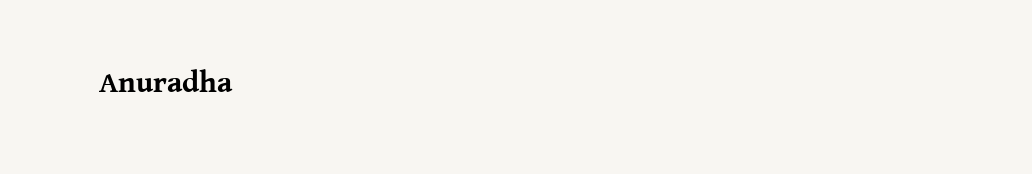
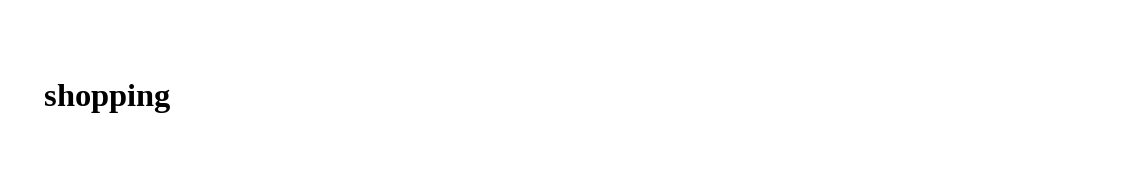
[99,69,233,92] Anuradha -> [44,84,170,113] shopping

